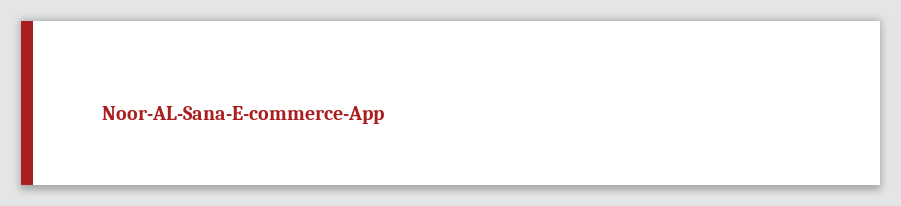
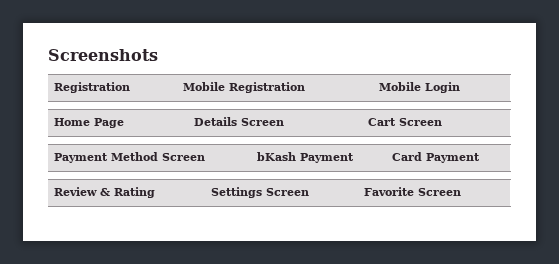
[102,106,384,124] Noor-AL-Sana-E-commerce-App -> [48,49,158,61] [53,82,130,93] [182,82,305,93] [378,82,460,93] [53,118,124,128] [193,117,284,126] [367,118,442,126] [53,152,205,163] [256,152,354,163] [391,152,480,163] [53,187,155,198] [210,187,309,198] [363,187,461,196] Screenshots // Registration | Mobile Registration | Mobile Login // Home Page | Details Screen | Cart Screen // Payment Method Screen | bKash Payment | Card Payment // Review & Rating | Settings Screen | Favorite Screen

